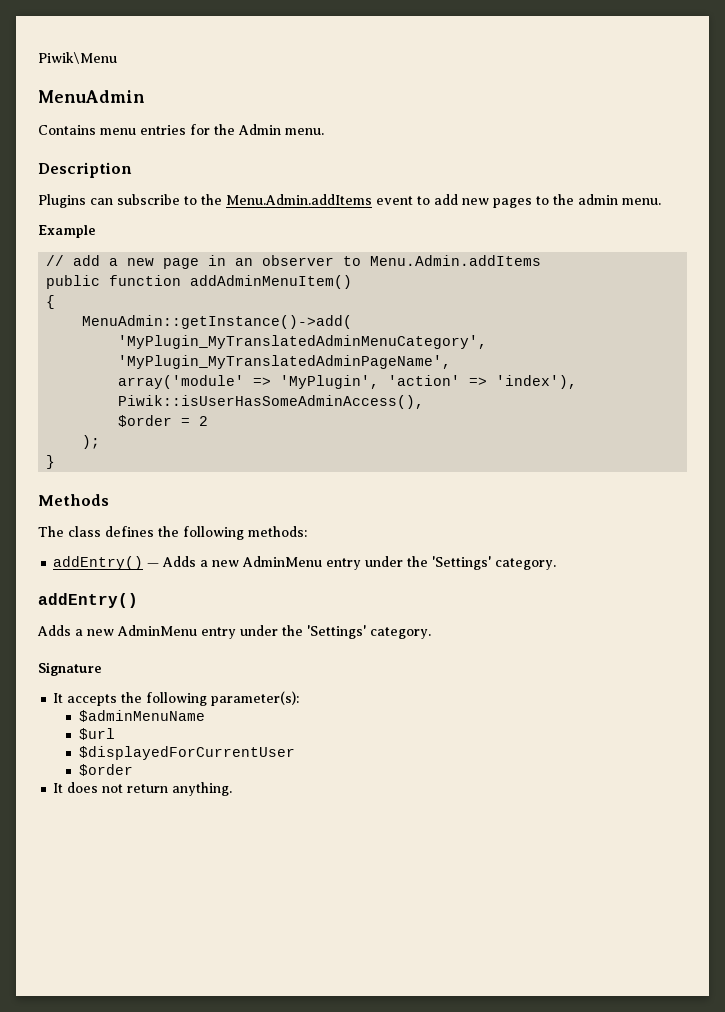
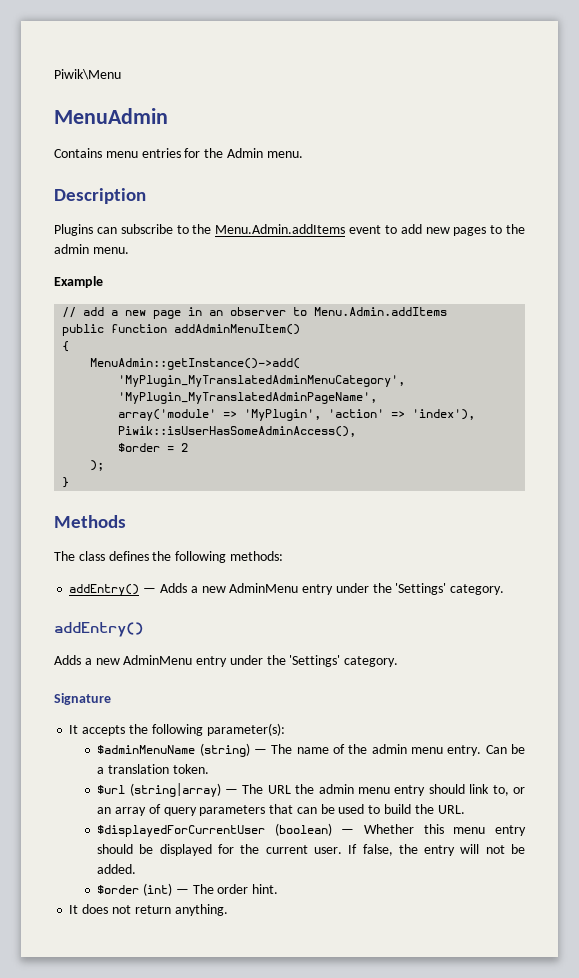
[78,728,115,740] [78,746,295,760] [78,764,133,776] // $url // $displayedForCurrentUser // $order -> [199,743,525,757] [97,764,209,774] [97,783,525,797] [97,804,465,816] [97,823,526,837] [97,844,525,856] [97,864,137,874] [97,883,279,896] (string) — The name of the admin menu entry. Can be a translation token. // $url (string|array) — The URL the admin menu entry should link to, or an array of query parameters that can be used to build the URL. // $displayedForCurrentUser (boolean) — Whether this menu entry should be displayed for the current user. If false, the entry will not be added. // $order (int) — The order hint.

